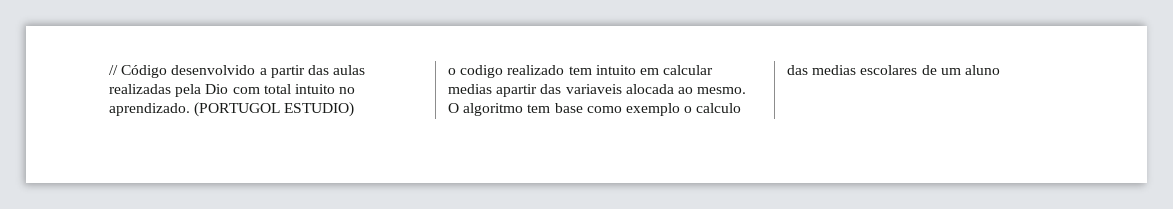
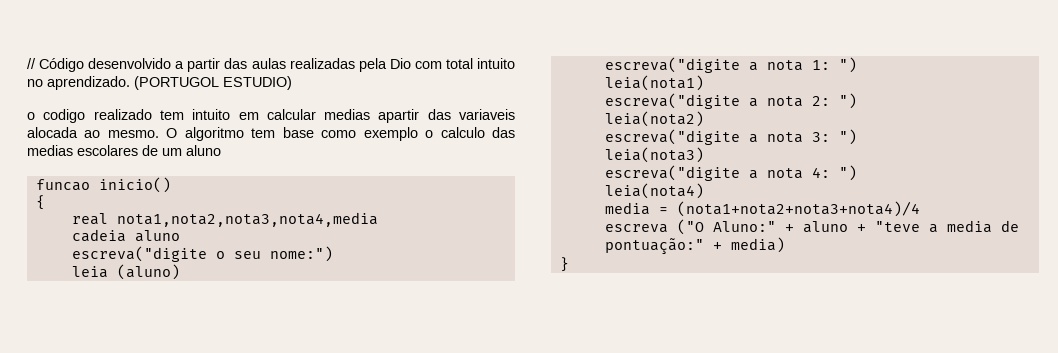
(1000, 70) none -> [35,177,171,193] [35,195,45,210] [71,212,378,227] [71,229,180,242] [71,246,333,262] [71,264,180,280] [604,57,857,73] [604,75,704,91] [604,93,857,109] [604,111,704,127] [604,129,857,145] [604,147,704,163] [604,165,857,181] [604,183,704,199] [604,201,920,217] [604,219,1019,235] [604,237,785,255] [559,257,569,272] // funcao inicio() // { // real nota1,nota2,nota3,nota4,media // cadeia aluno // escreva("digite o seu nome:") // leia (aluno) // escreva("digite a nota 1: ") // leia(nota1) // escreva("digite a nota 2: ") // leia(nota2) // escreva("digite a nota 3: ") // leia(nota3) // escreva("digite a nota 4: ") // leia(nota4) // media = (nota1+nota2+nota3+nota4)/4 // escreva ("O Aluno:" + aluno + "teve a media de pontuação:" + media) // }

